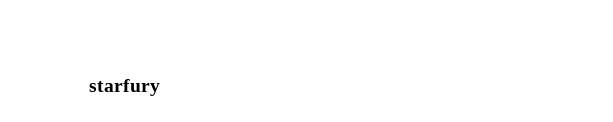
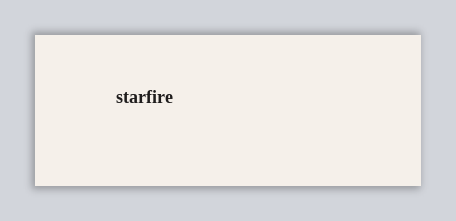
[89,79,160,96] starfury -> [116,90,173,103] starfire

